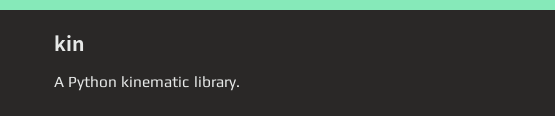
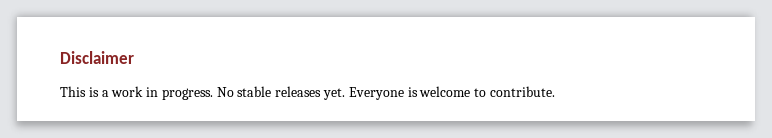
[54,35,85,51] [54,76,240,91] kin // A Python kinematic library. -> [60,51,134,64] [60,86,555,100] Disclaimer // This is a work in progress. No stable releases yet. Everyone is welcome to contribute.

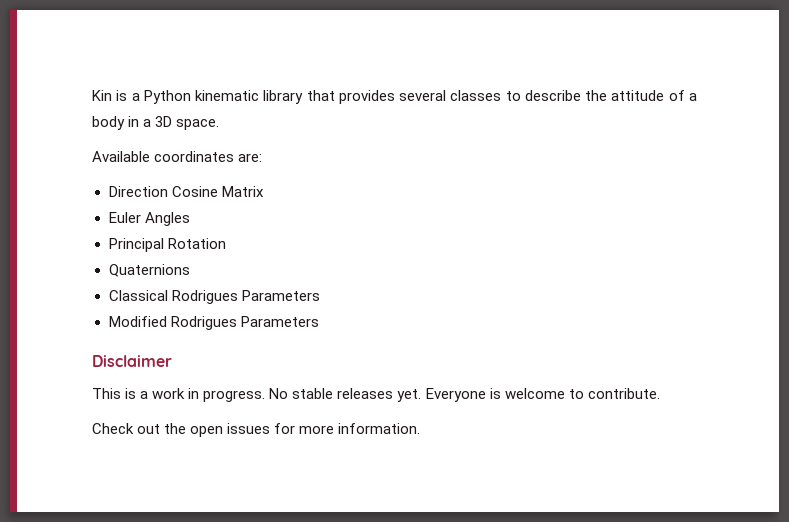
(60, 57) none -> [92,90,697,104] [92,116,220,130] [92,151,263,162] [108,186,264,197] [108,212,190,226] [108,238,226,252] [108,264,190,277] [108,290,320,304] [108,316,319,330] Kin is a Python kinematic library that provides several classes to describe the attitude of a body in a 3D space. // Available coordinates are: // Direction Cosine Matrix // Euler Angles // Principal Rotation // Quaternions // Classical Rodrigues Parameters // Modified Rodrigues Parameters //
(555, 91) none -> [92,423,421,437] // Check out the open issues for more information.

